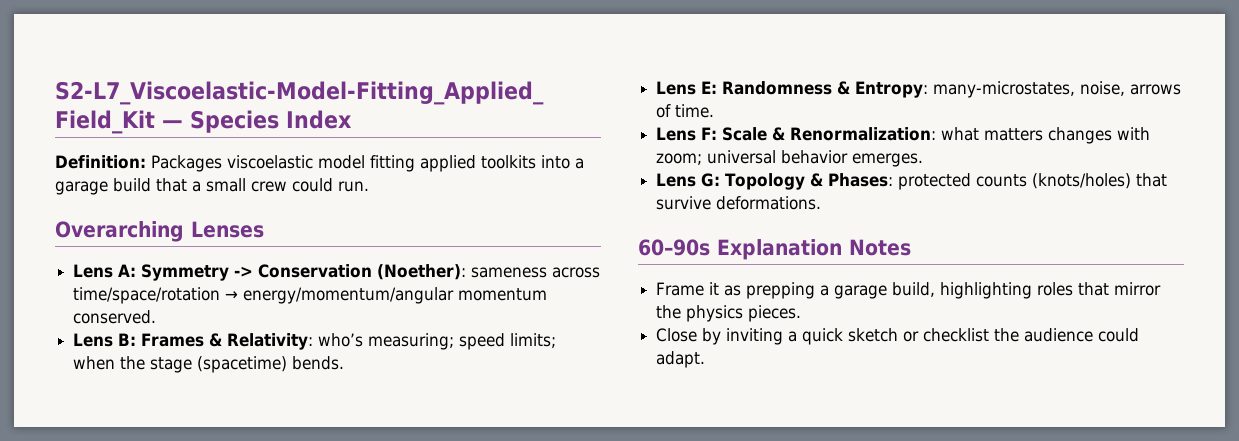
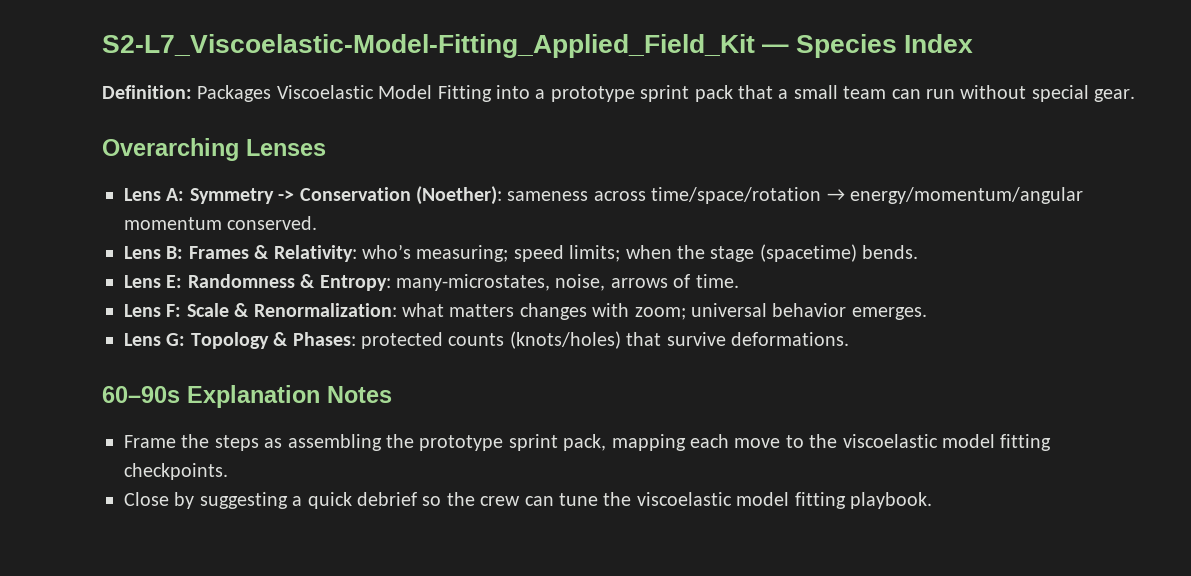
[227,155,584,172] [55,178,369,195] viscoelastic model fitting applied toolkits into a garage build that a small crew could run. -> [276,85,1136,102] Viscoelastic Model Fitting into a prototype sprint pack that a small team can run without special gear.
[709,282,1162,299] [656,305,802,322] it as prepping a garage build, highlighting roles that mirror the physics pieces. -> [181,434,1052,451] [124,463,228,480] the steps as assembling the prototype sprint pack, mapping each move to the viscoelastic model fitting checkpoints.
[726,328,784,345] inviting -> [199,492,288,509] suggesting
[848,328,1140,342] [656,351,706,368] sketch or checklist the audience could adapt. -> [357,492,932,509] debrief so the crew can tune the viscoelastic model fitting playbook.

